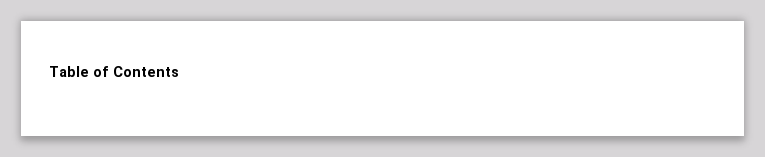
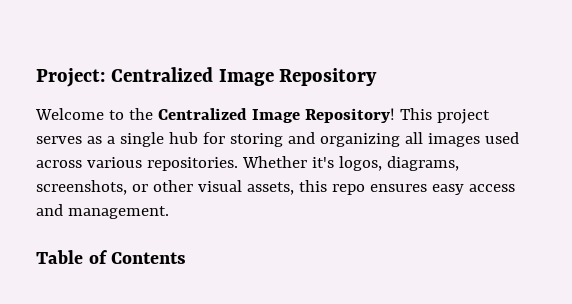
(49, 71) none -> [36,67,378,87] [35,108,490,124] [36,132,519,147] [36,156,459,171] [36,180,515,195] [36,204,169,219] Project: Centralized Image Repository // Welcome to the Centralized Image Repository! This project serves as a single hub for storing and organizing all images used across various repositories. Whether it's logos, diagrams, screenshots, or other visual assets, this repo ensures easy access and management. //

